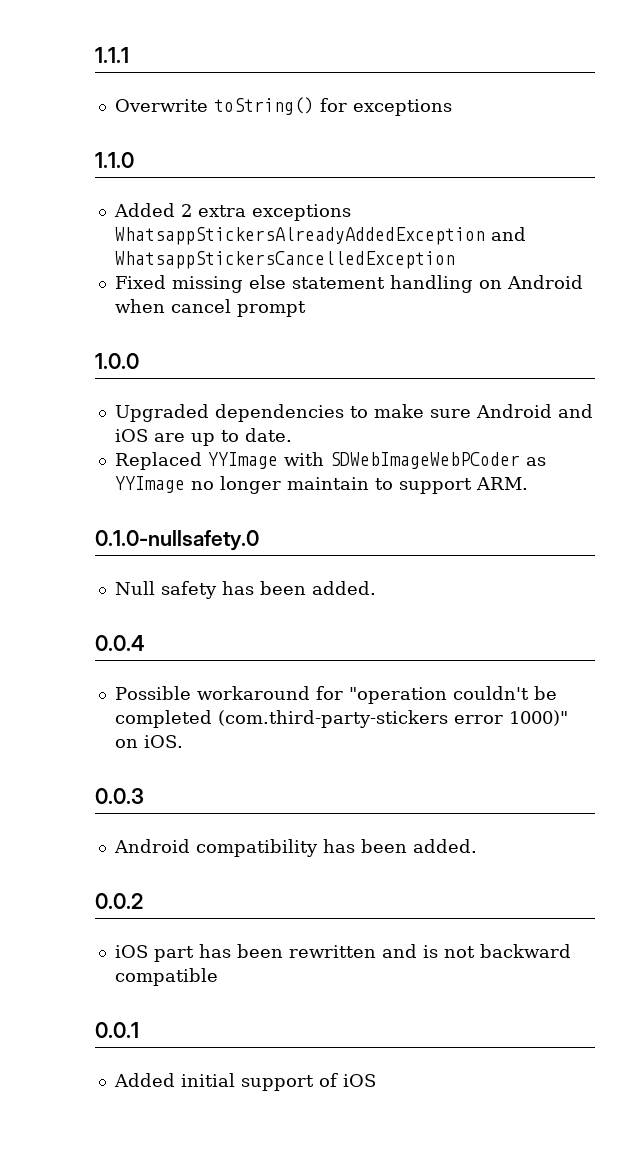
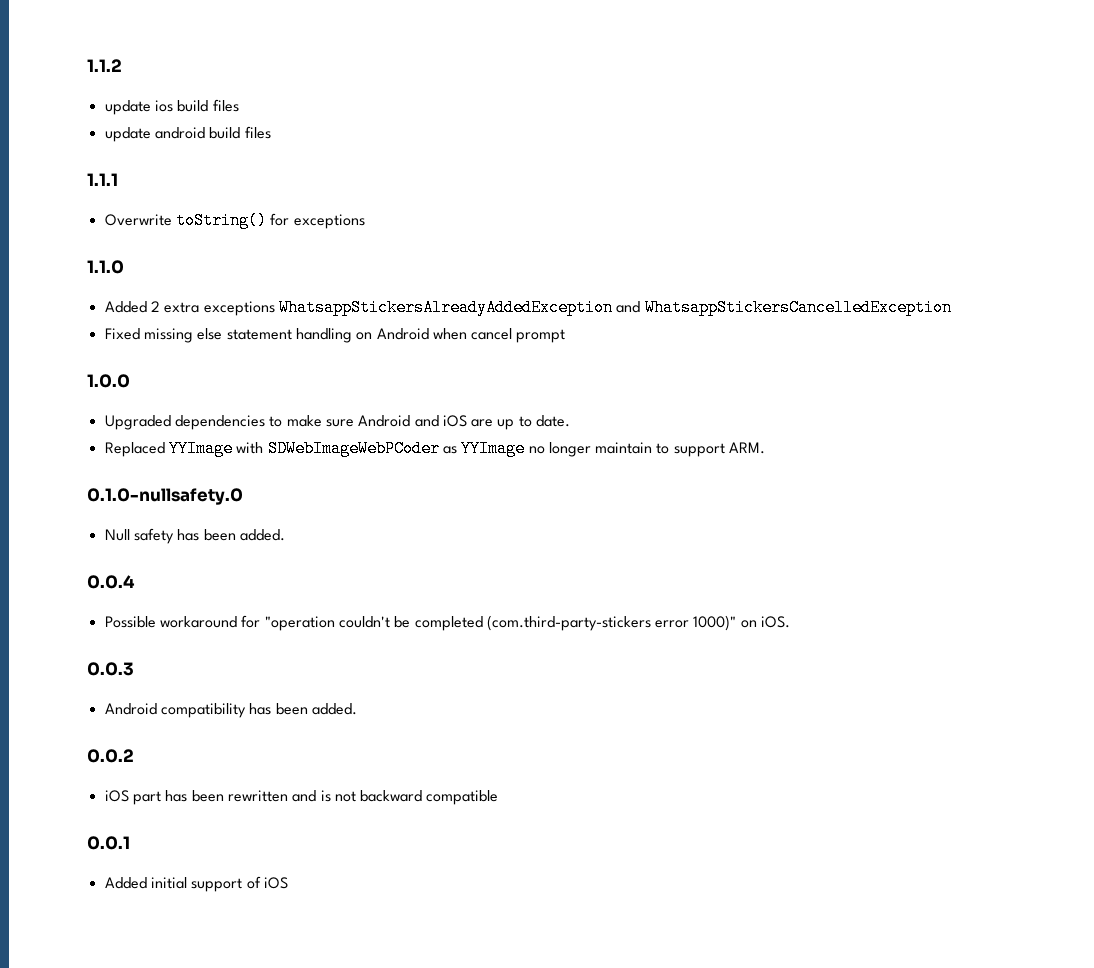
(95, 55) none -> [87,59,122,72] [104,99,239,115] [104,126,271,142] 1.1.2 // update ios build files // update android build files //

